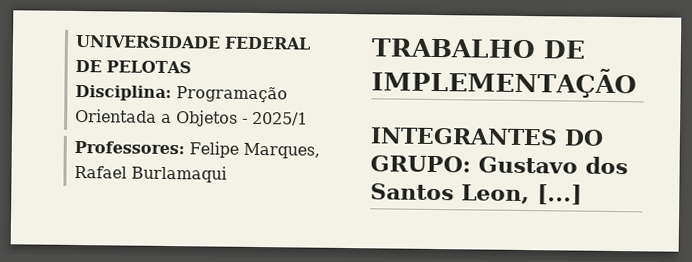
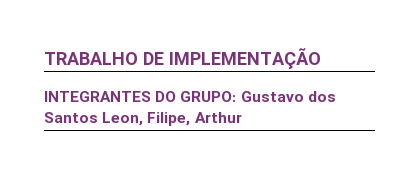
[75,34,312,50] [75,59,193,74] [75,84,289,103] [75,108,309,127] [74,140,321,159] [74,165,228,183] UNIVERSIDADE FEDERAL DE PELOTAS // Disciplina: Programação Orientada a Objetos - 2025/1 // Professores: Felipe Marques, Rafael Burlamaqui // -> (44, 58) none
[537,184,582,205] [...] -> [147,112,242,126] Filipe, Arthur

